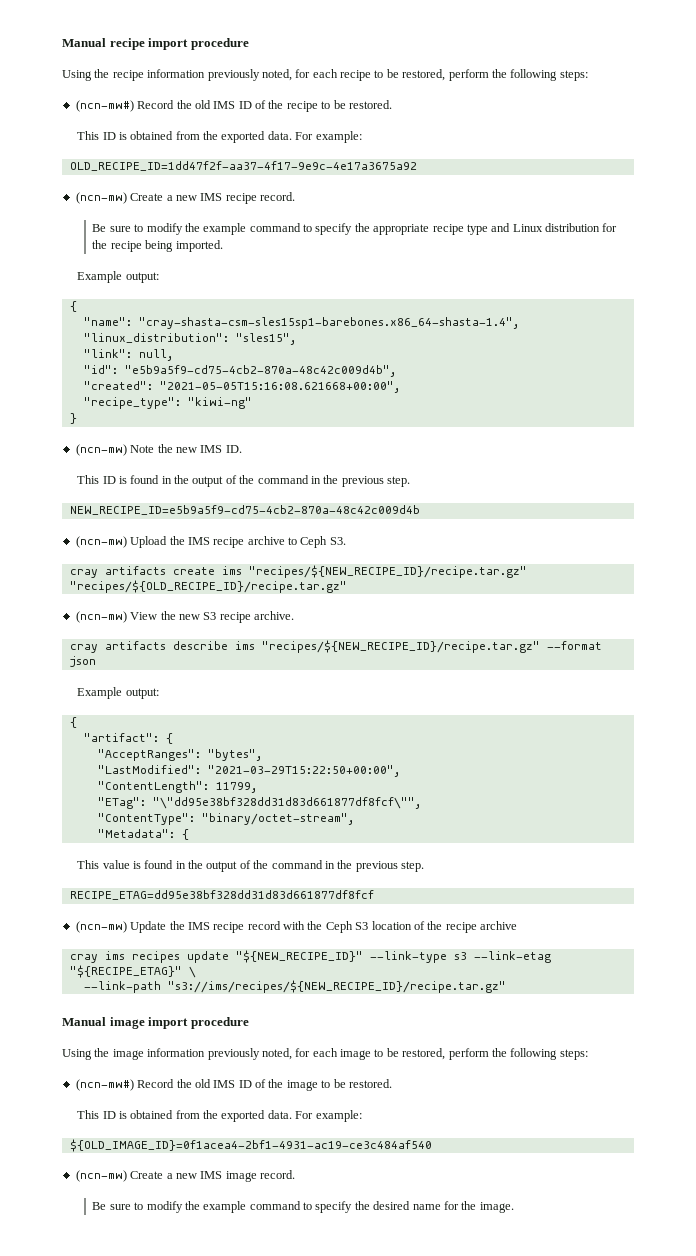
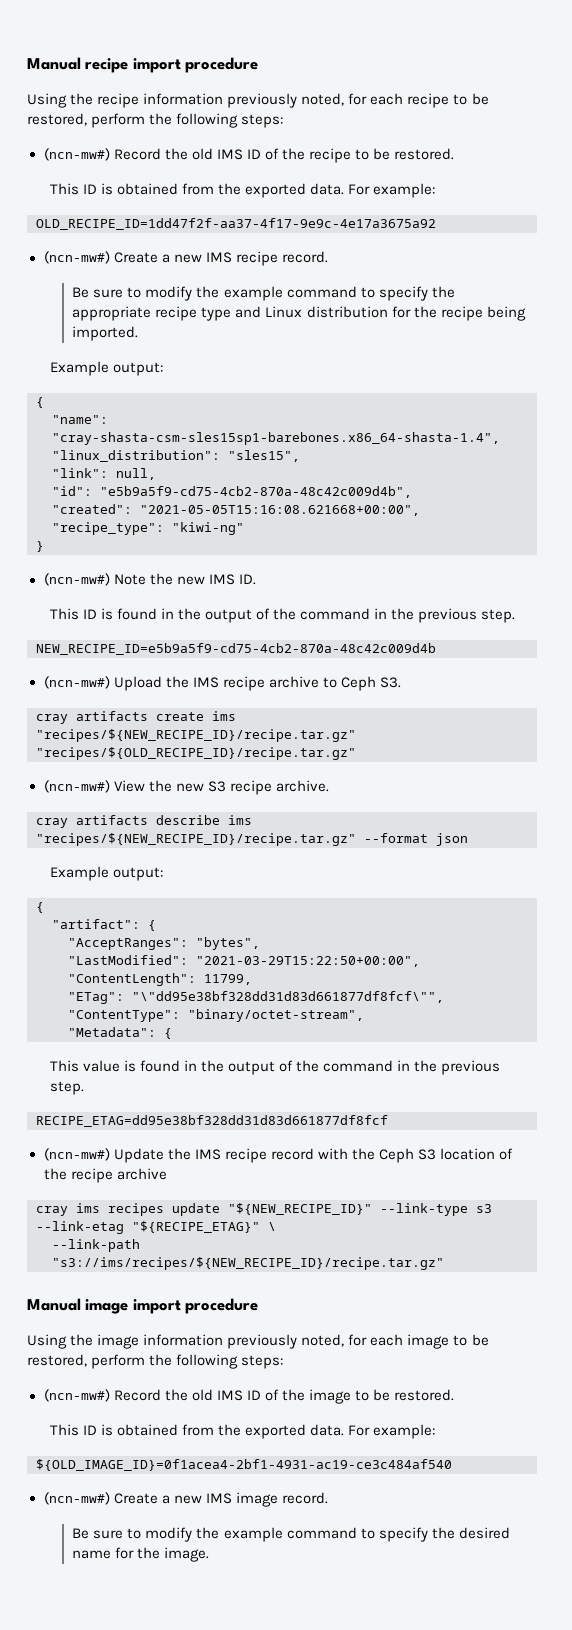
[75,192,127,204] (ncn-mw) -> [43,251,110,264] (ncn-mw#)
[75,444,127,456] (ncn-mw) -> [43,573,110,586] (ncn-mw#)
[75,536,127,548] (ncn-mw) -> [43,676,110,689] (ncn-mw#)
[75,611,127,623] (ncn-mw) -> [43,780,110,793] (ncn-mw#)
[75,921,127,933] (ncn-mw) -> [43,1148,110,1161] (ncn-mw#)
[75,1170,127,1182] (ncn-mw) -> [43,1492,110,1505] (ncn-mw#)

